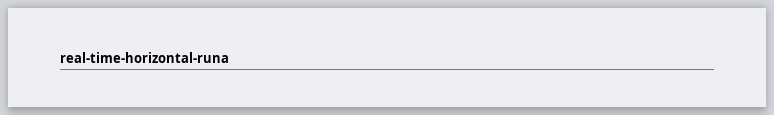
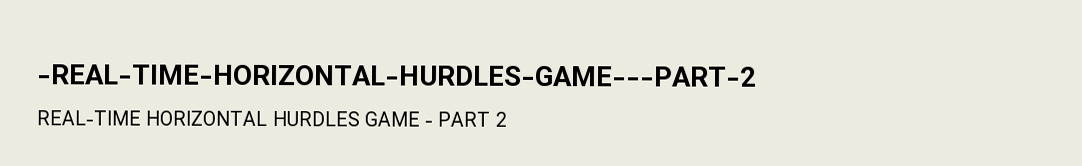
[60,52,229,63] real-time-horizontal-runa -> [36,64,757,87] [36,110,507,127] -REAL-TIME-HORIZONTAL-HURDLES-GAME---PART-2 // REAL-TIME HORIZONTAL HURDLES GAME - PART 2

